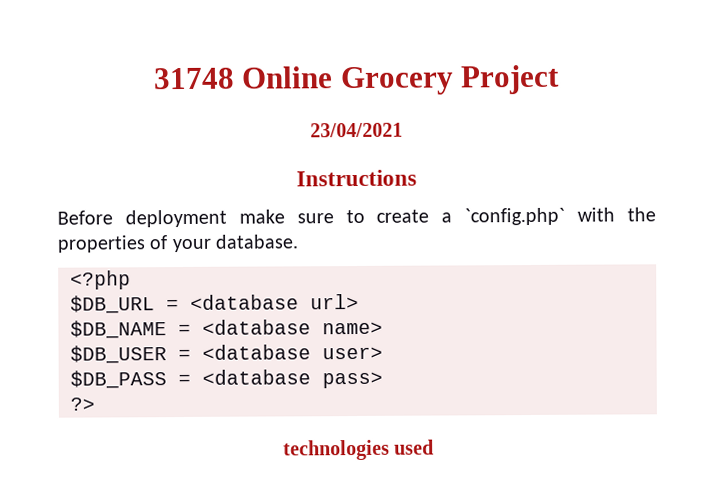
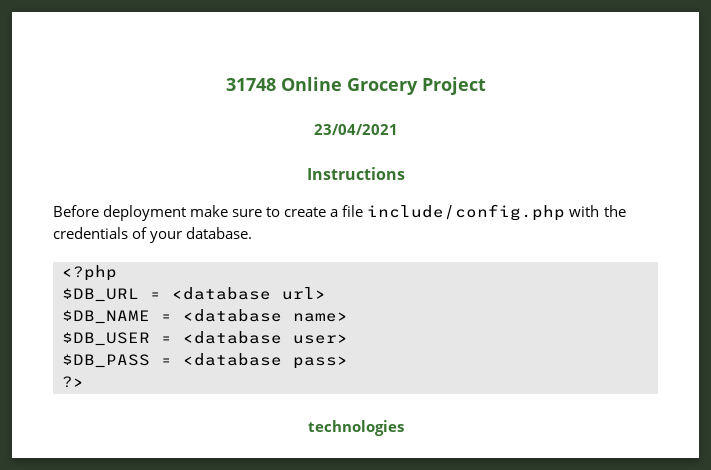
[464,207,566,226] `config.php` -> [342,204,566,221] file include/config.php
[57,235,146,253] properties -> [53,227,128,239] credentials
[394,439,435,455] used -> (404, 428) none

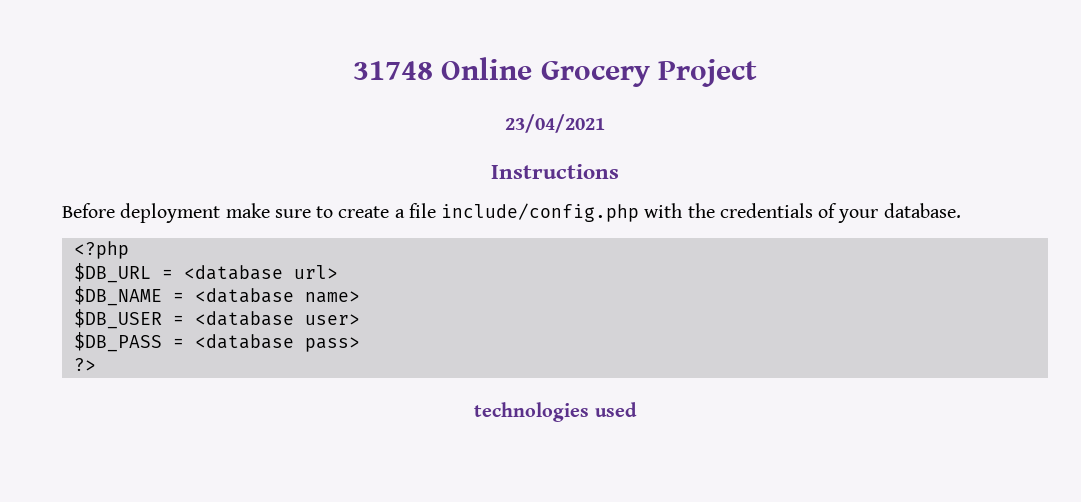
(404, 428) none -> [594,402,637,417] used

